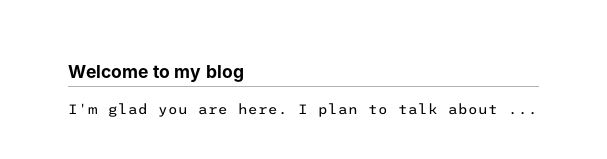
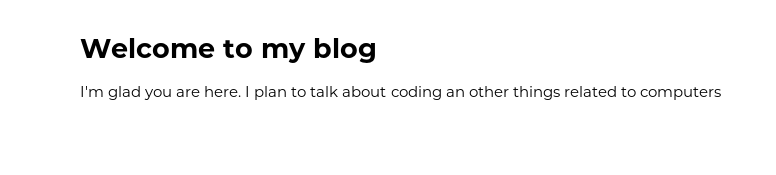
[508,111,538,115] ... -> [390,86,721,100] coding an other things related to computers

